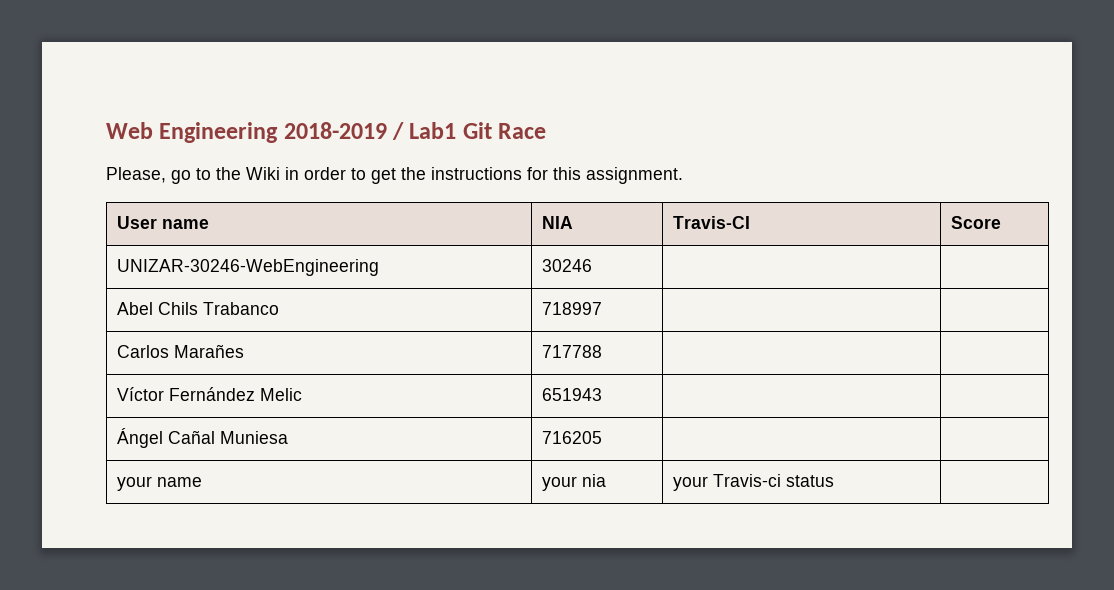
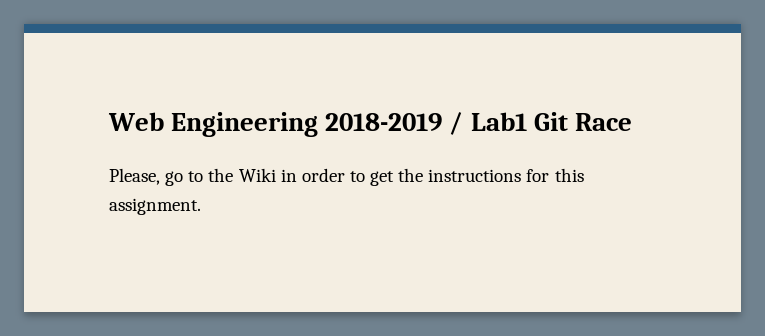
[116,216,209,229] [541,216,573,229] [672,216,750,229] [950,216,1001,229] [116,259,379,276] [541,259,592,272] [116,302,279,315] [541,302,602,315] [116,344,244,358] [541,345,602,358] [116,387,302,401] [541,388,602,401] [116,428,288,448] [541,431,602,444] [116,476,202,491] [541,474,606,491] [672,474,834,491] // User name | NIA | Travis-CI | Score // UNIZAR-30246-WebEngineering | 30246 | | // Abel Chils Trabanco | 718997 | | // Carlos Marañes | 717788 | | // Víctor Fernández Melic | 651943 | | // Ángel Cañal Muniesa | 716205 | | // your name | your nia | your Travis-ci status | -> (201, 206) none

